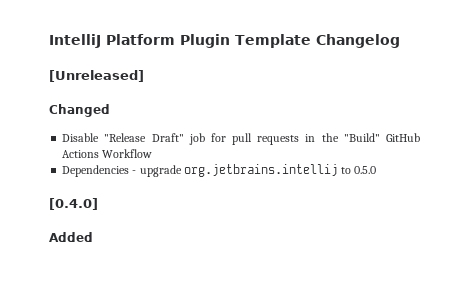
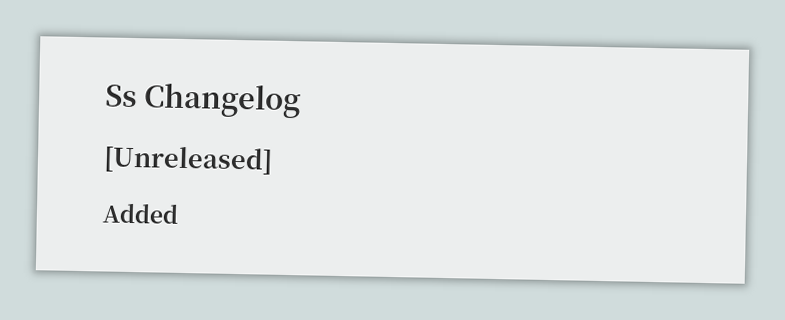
[49,34,400,48] [49,70,144,82] [49,104,110,117] [62,133,421,145] [62,149,153,158] [62,164,377,177] [49,198,98,210] IntelliJ Platform Plugin Template Changelog // [Unreleased] // Changed // Disable "Release Draft" job for pull requests in the "Build" GitHub Actions Workflow // Dependencies - upgrade org.jetbrains.intellij to 0.5.0 // [0.4.0] -> [104,83,301,119] [103,145,273,175] Ss Changelog // [Unreleased]

